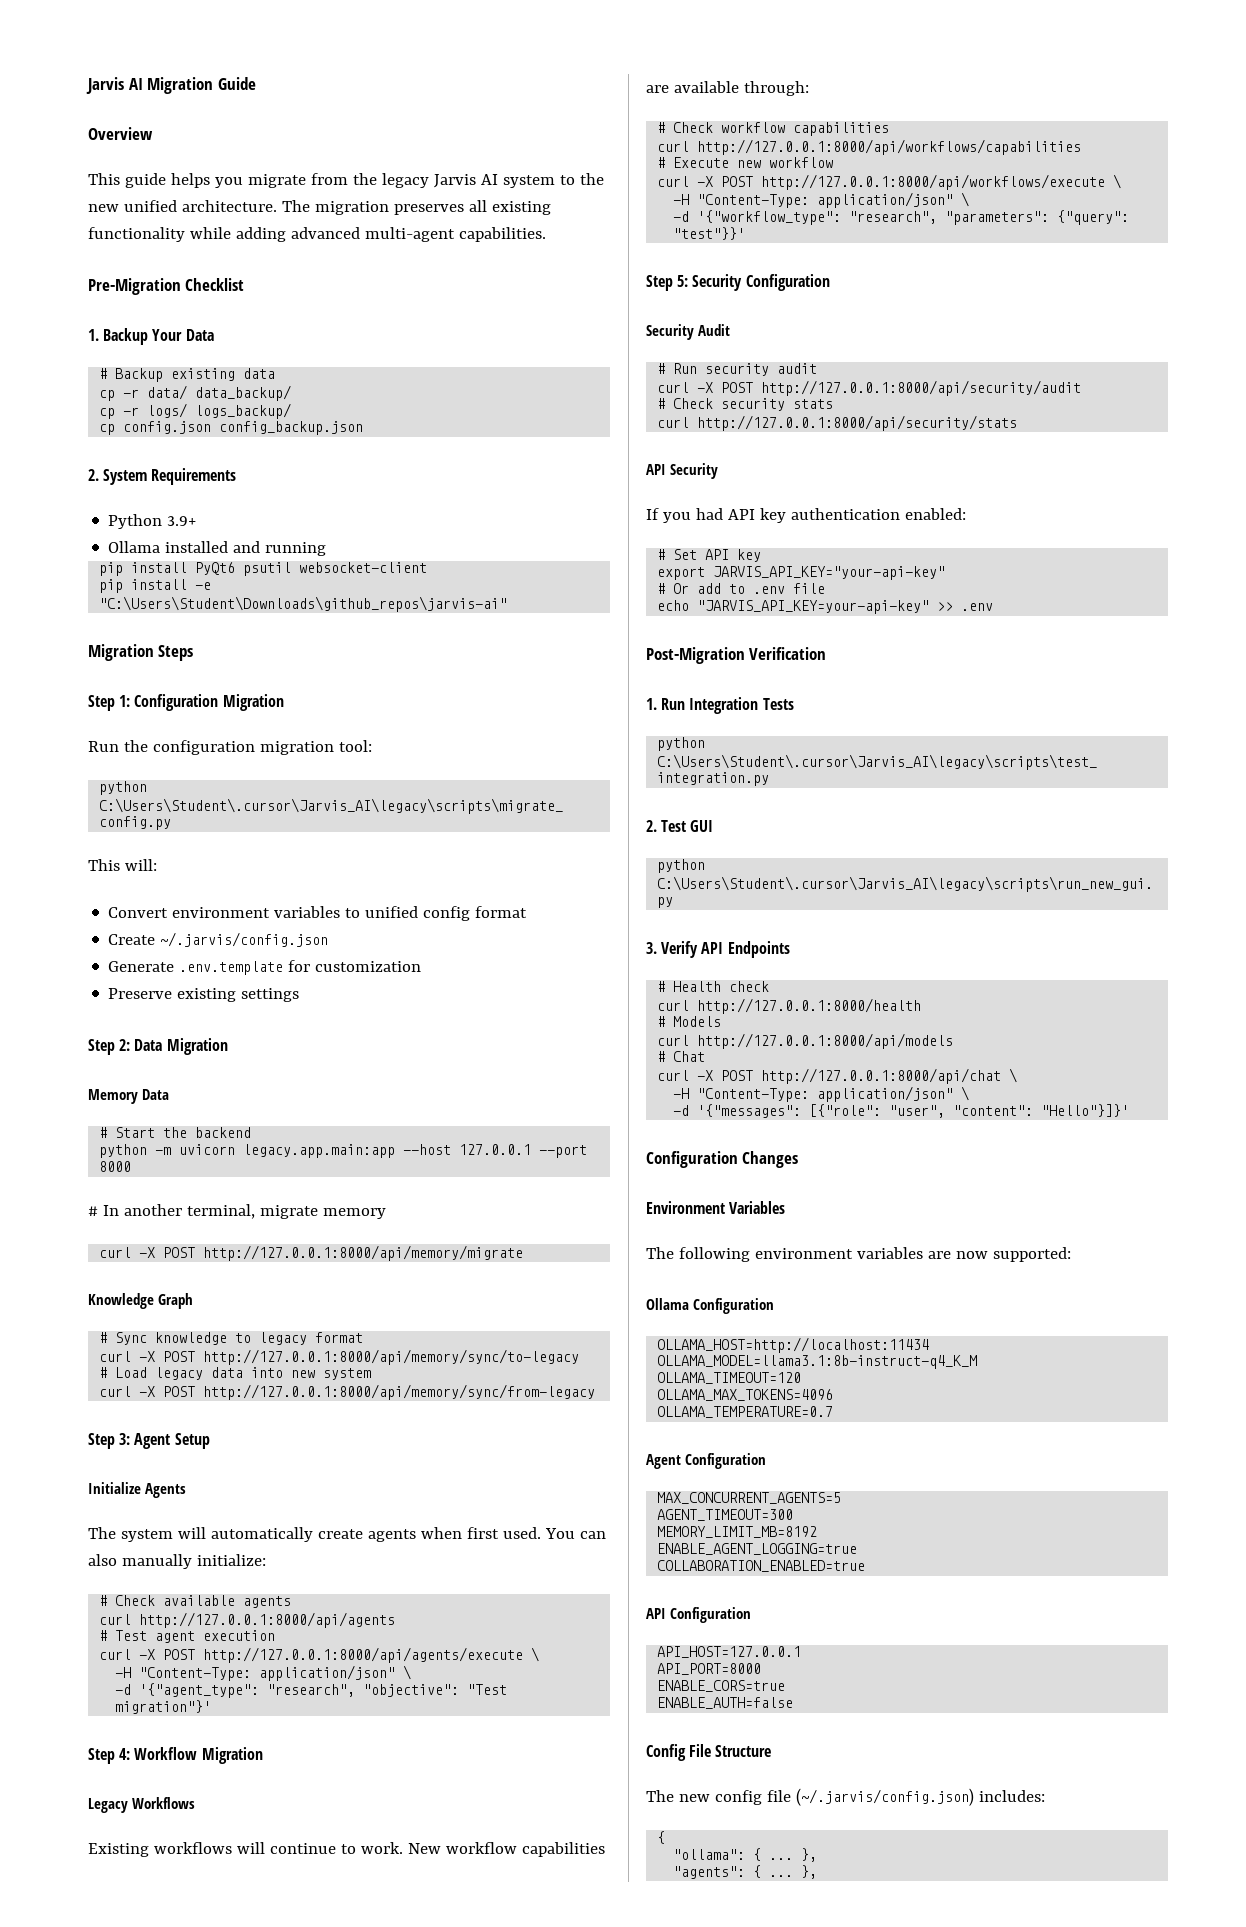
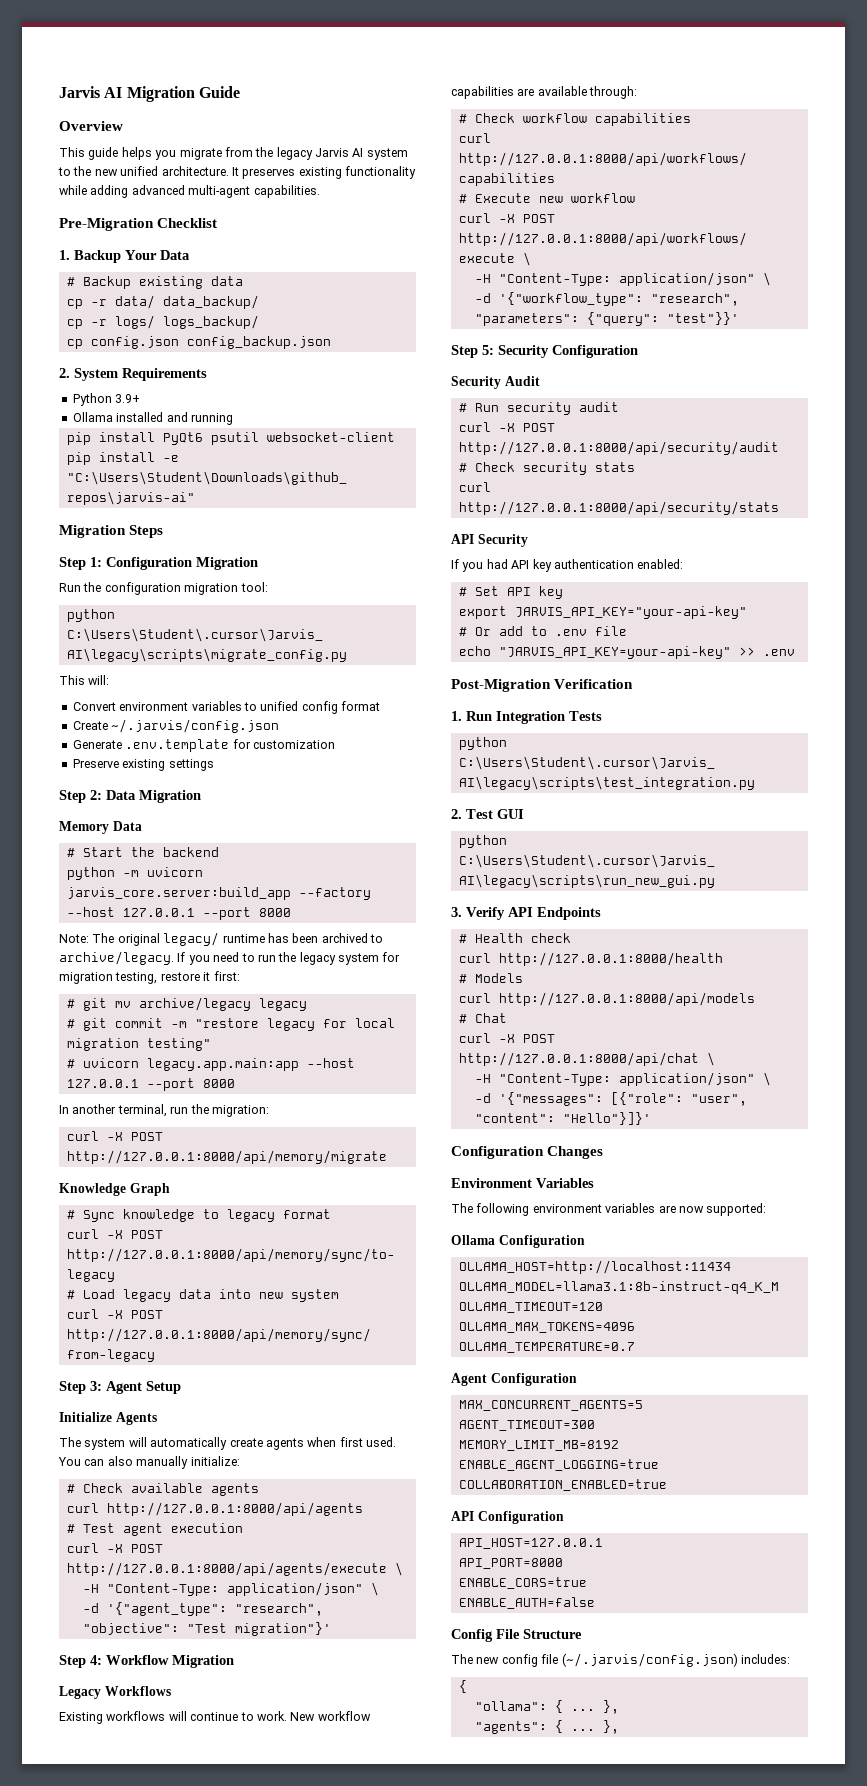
[281,200,487,215] The migration preserves all -> [231,167,296,179] It preserves
(236, 1149) none -> [66,887,371,900] [66,907,291,920] [59,932,383,946] [59,951,401,965] [59,971,240,984] [66,997,307,1011] [66,1018,395,1031] [66,1038,211,1051] [66,1058,139,1068] jarvis_core.server:build_app --factory --host 127.0.0.1 --port 8000 // Note: The original legacy/ runtime has been archived to archive/legacy. If you need to run the legacy system for migration testing, restore it first: // # git mv archive/legacy legacy // # git commit -m "restore legacy for local migration testing" // # uvicorn
[88,1206,98,1216] # -> (235, 1083) none
[259,1205,386,1219] migrate memory -> [170,1104,269,1117] run the migration:

